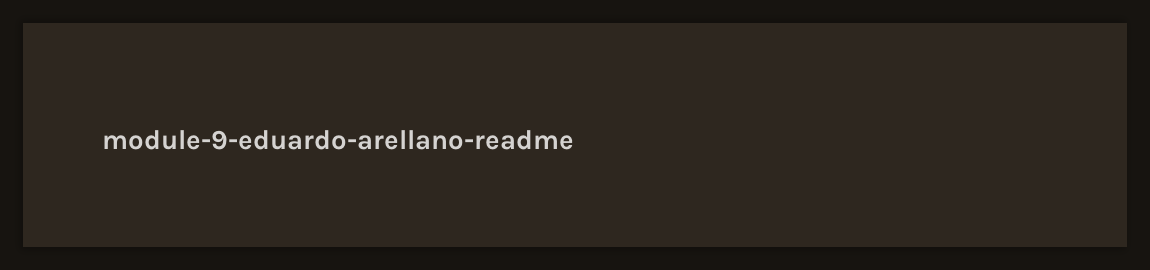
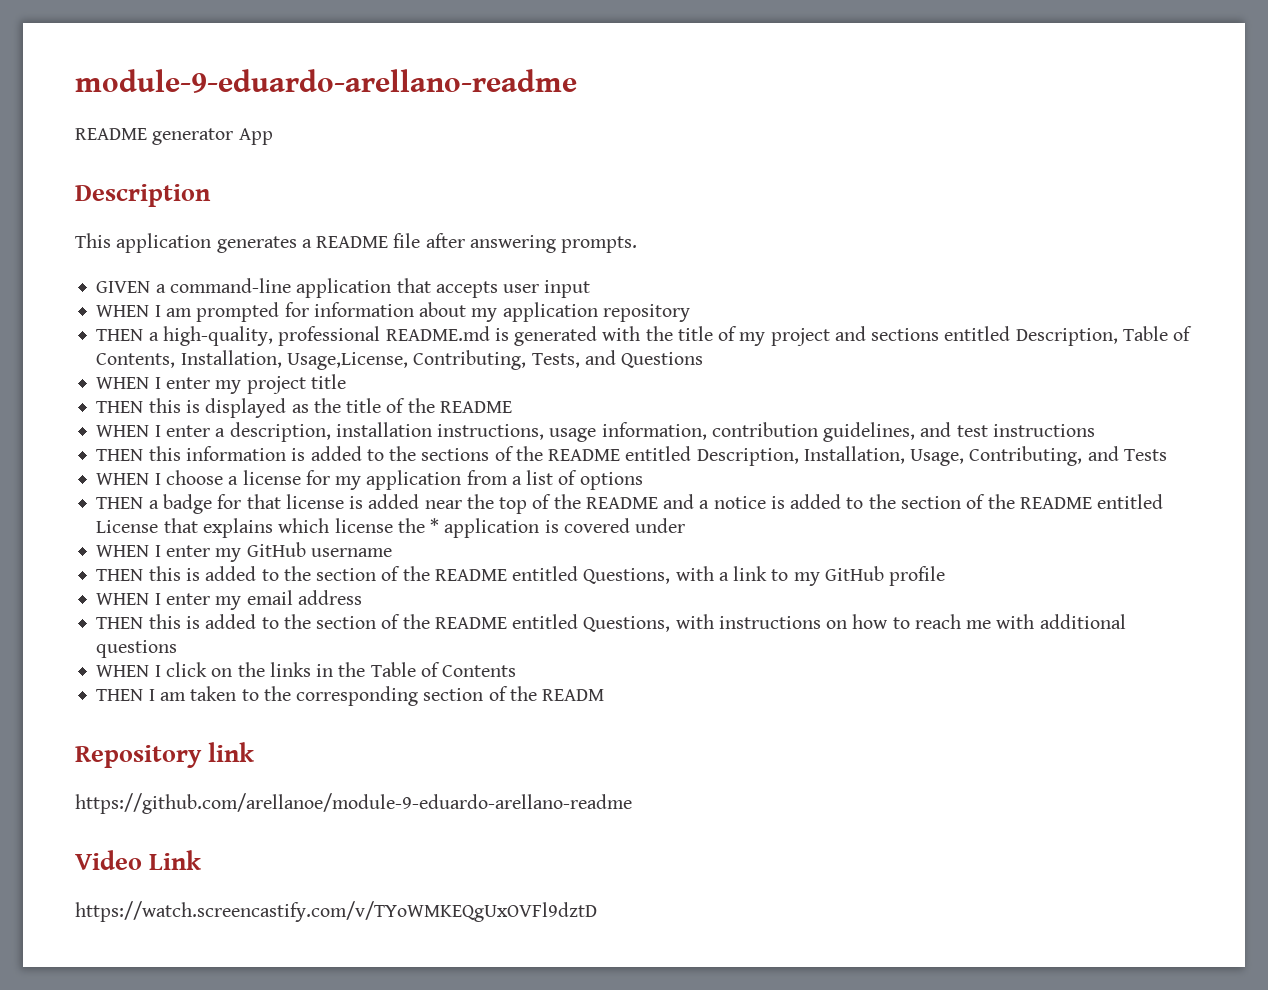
(574, 140) none -> [75,128,273,145] [75,184,211,207] [75,233,638,253] [96,278,591,298] [96,302,690,322] [96,326,1193,346] [96,350,704,370] [96,374,346,394] [96,398,512,418] [96,422,1095,442] [96,446,1167,466] [96,470,643,490] [96,494,1164,514] [96,518,686,538] [96,542,392,562] [96,566,946,586] [96,590,362,610] [96,614,1126,632] [96,640,178,658] [96,662,517,677] [96,686,605,706] [75,742,255,768] [75,793,632,814] [75,850,202,870] [75,901,597,922] // README generator App // Description // This application generates a README file after answering prompts. // GIVEN a command-line application that accepts user input // WHEN I am prompted for information about my application repository // THEN a high-quality, professional README.md is generated with the title of my project and sections entitled Description, Table of Contents, Installation, Usage,License, Contributing, Tests, and Questions // WHEN I enter my project title // THEN this is displayed as the title of the README // WHEN I enter a description, installation instructions, usage information, contribution guidelines, and test instructions // THEN this information is added to the sections of the README entitled Description, Installation, Usage, Contributing, and Tests // WHEN I choose a license for my application from a list of options // THEN a badge for that license is added near the top of the README and a notice is added to the section of the README entitled License that explains which license the * application is covered under // WHEN I enter my GitHub username // THEN this is added to the section of the README entitled Questions, with a link to my GitHub profile // WHEN I enter my email address // THEN this is added to the section of the README entitled Questions, with instructions on how to reach me with additional questions // WHEN I click on the links in the Table of Contents // THEN I am taken to the corresponding section of the READM // Repository link // https://github.com/arellanoe/module-9-eduardo-arellano-readme // Video Link // https://watch.screencastify.com/v/TYoWMKEQgUxOVFl9dztD

